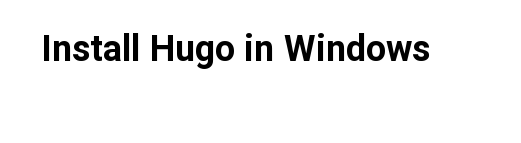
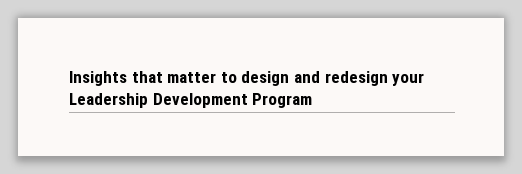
[41,33,431,69] Install Hugo in Windows -> [69,71,425,86] [69,93,313,108] Insights that matter to design and redesign your Leadership Development Program

